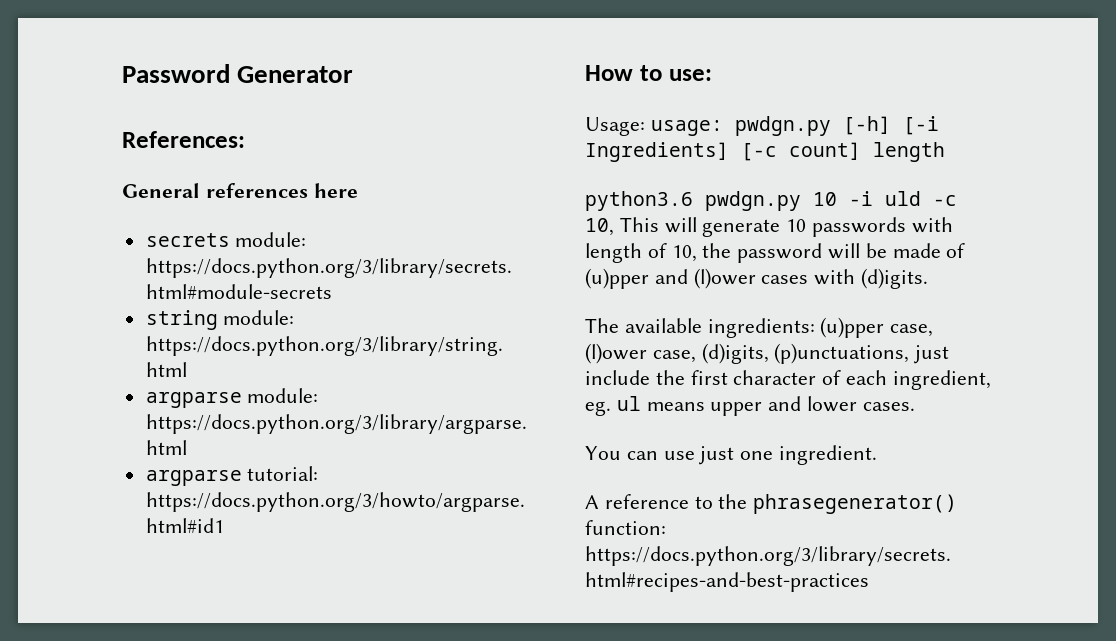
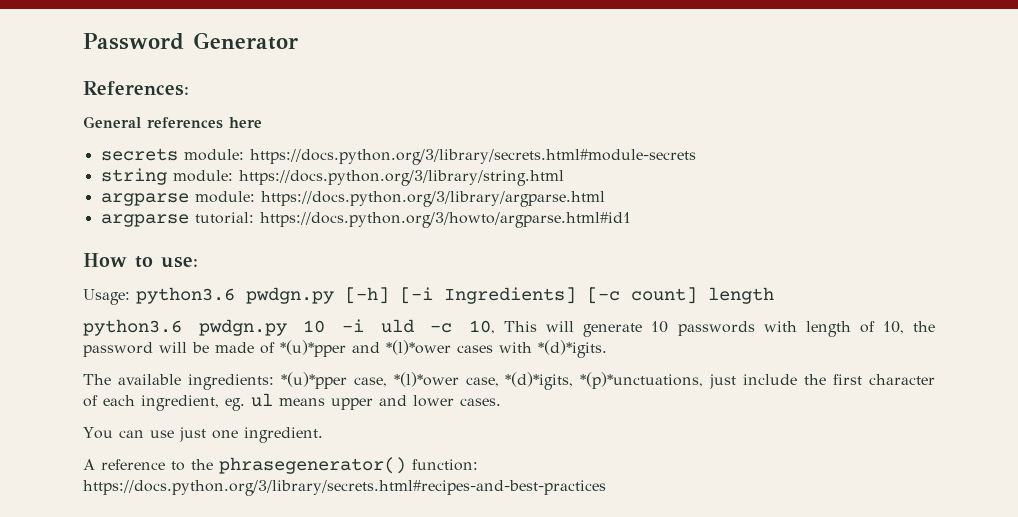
[650,120,723,136] usage: -> [136,287,235,304] python3.6
[585,268,756,289] (u)pper and (l)ower -> [280,340,451,357] *(u)*pper and *(l)*ower
[861,268,929,289] (d)igits. -> [538,340,607,358] *(d)*igits.
[820,317,934,338] [585,343,910,364] (u)pper case, (l)ower case, (d)igits, (p)unctuations, -> [280,372,704,390] *(u)*pper case, *(l)*ower case, *(d)*igits, *(p)*unctuations,

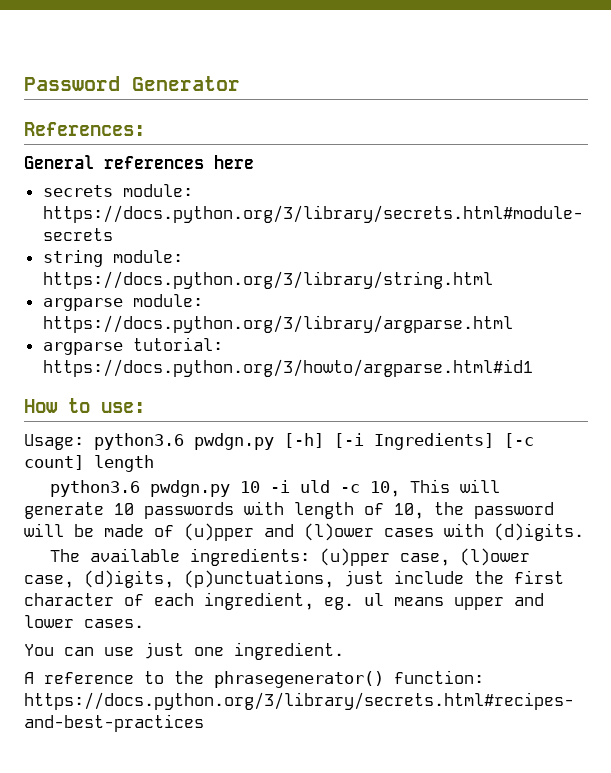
[280,340,451,357] *(u)*pper and *(l)*ower -> [184,523,374,541] (u)pper and (l)ower
[538,340,607,358] *(d)*igits. -> [494,523,584,541] (d)igits.
[280,372,704,390] *(u)*pper case, *(l)*ower case, *(d)*igits, *(p)*unctuations, -> [319,548,530,566] [24,570,334,588] (u)pper case, (l)ower case, (d)igits, (p)unctuations,

